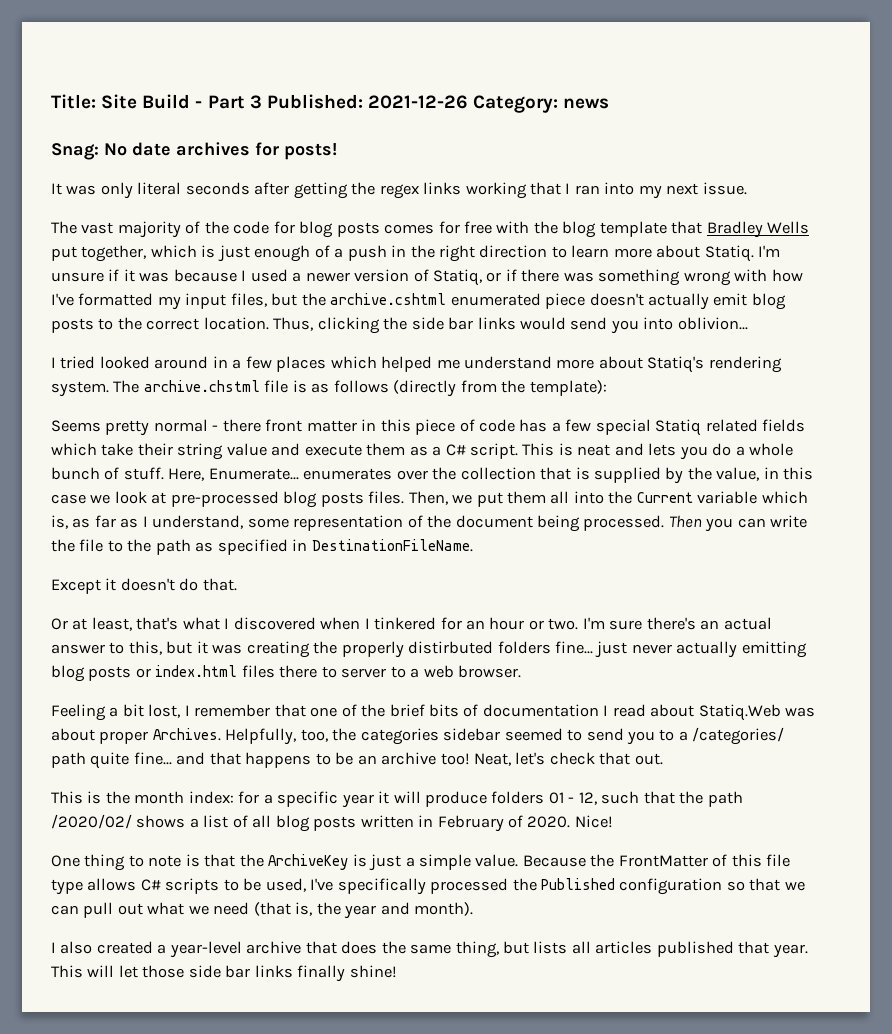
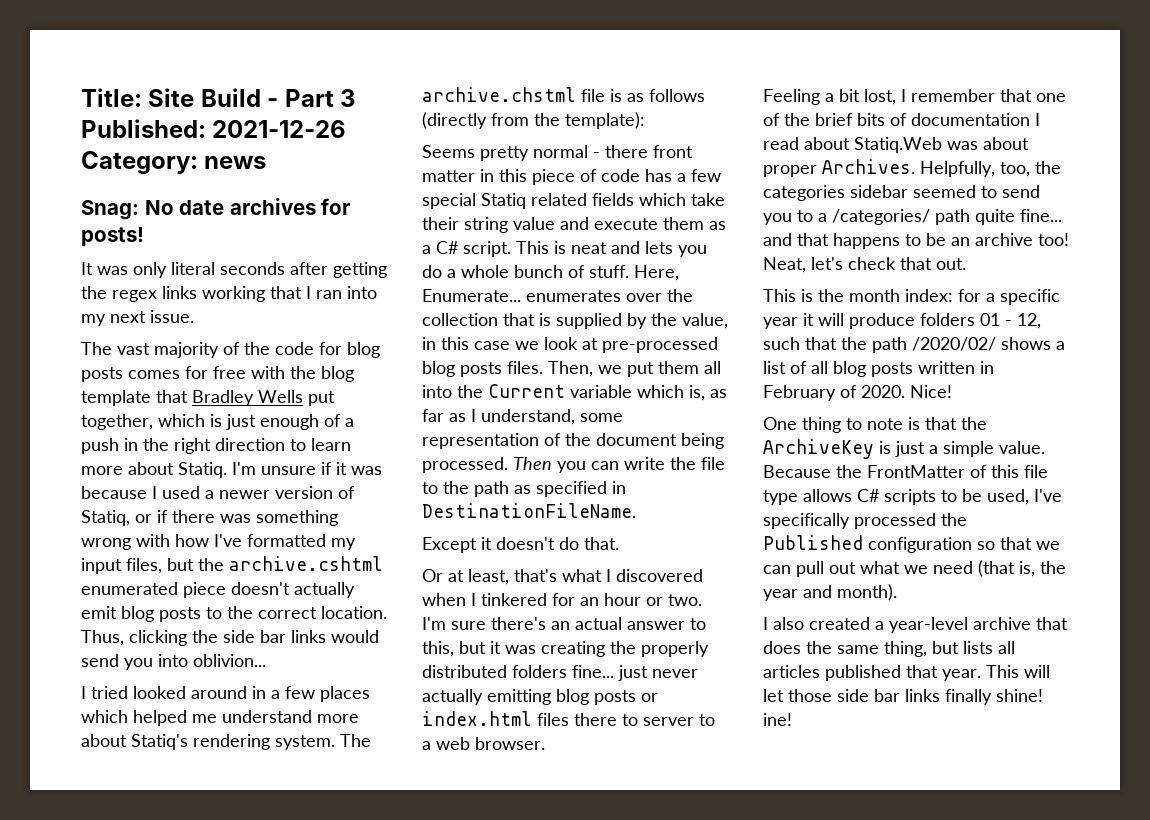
[408,641,494,654] distirbuted -> [422,665,507,678] distributed
(397, 971) none -> [763,713,792,726] ine!

